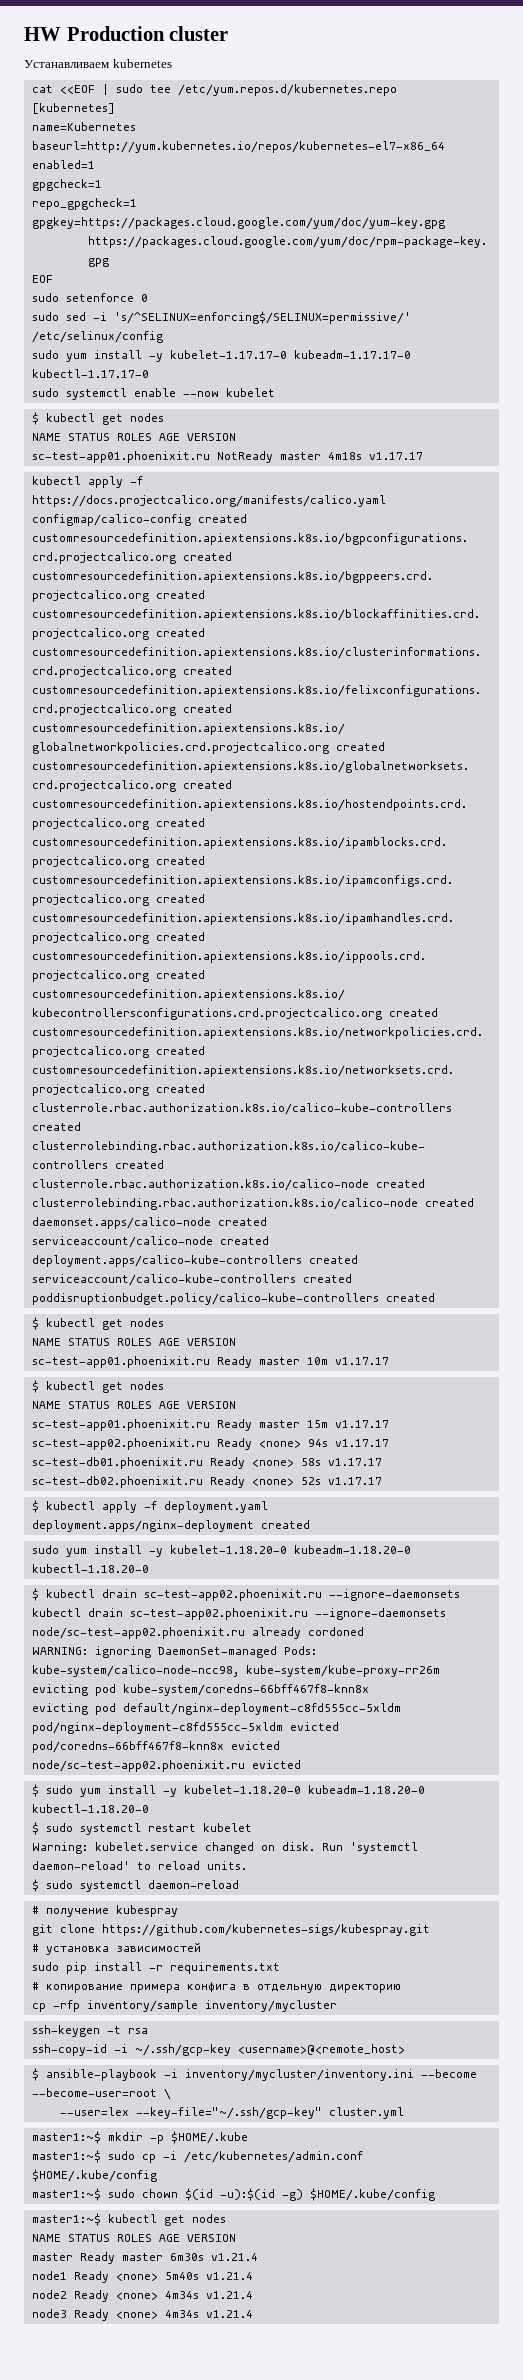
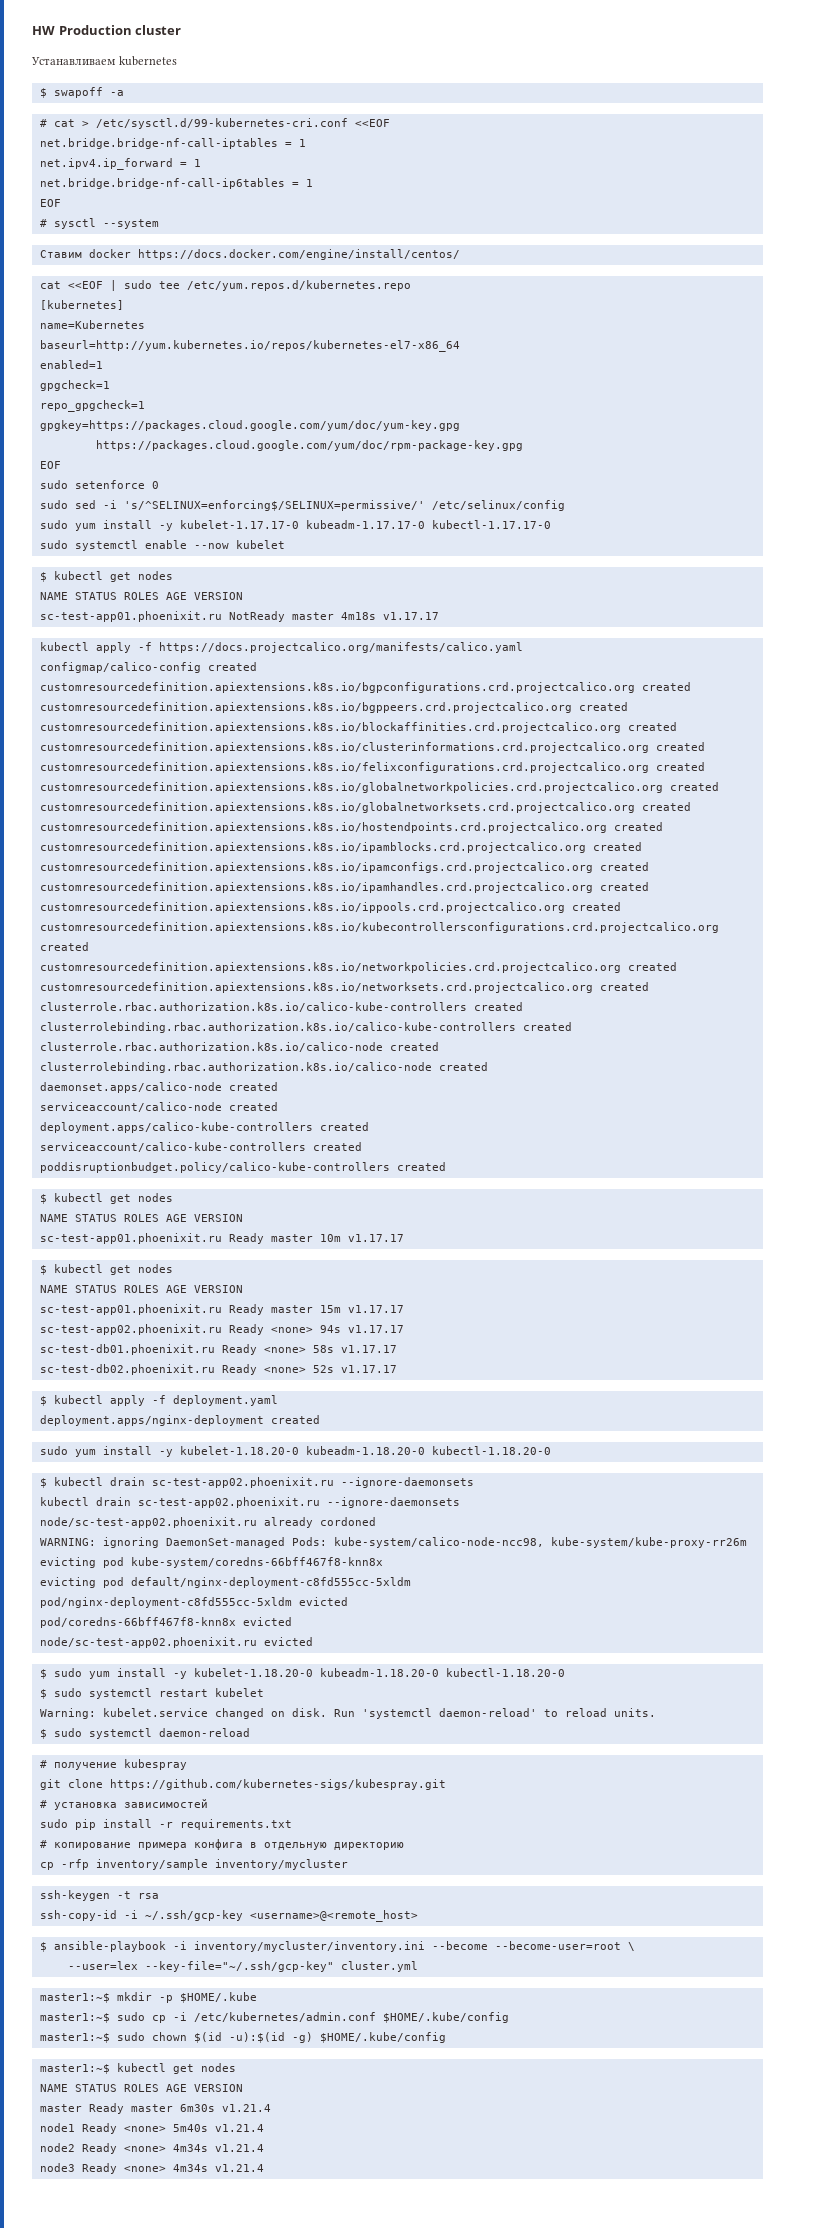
(172, 63) none -> [39,87,124,98] [39,118,390,129] [39,138,306,149] [39,158,201,170] [39,178,313,189] [39,199,61,207] [39,218,159,229] [39,249,460,260] // $ swapoff -a // # cat > /etc/sysctl.d/99-kubernetes-cri.conf <<EOF // net.bridge.bridge-nf-call-iptables = 1 // net.ipv4.ip_forward = 1 // net.bridge.bridge-nf-call-ip6tables = 1 // EOF // # sysctl --system // Ставим docker https://docs.docker.com/engine/install/centos/

